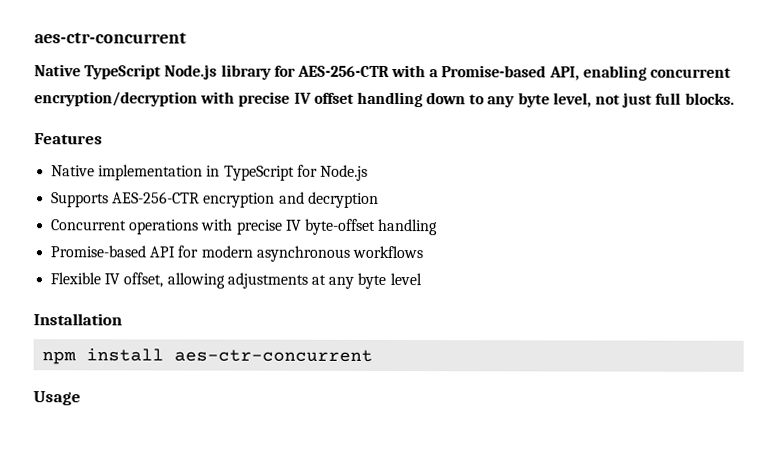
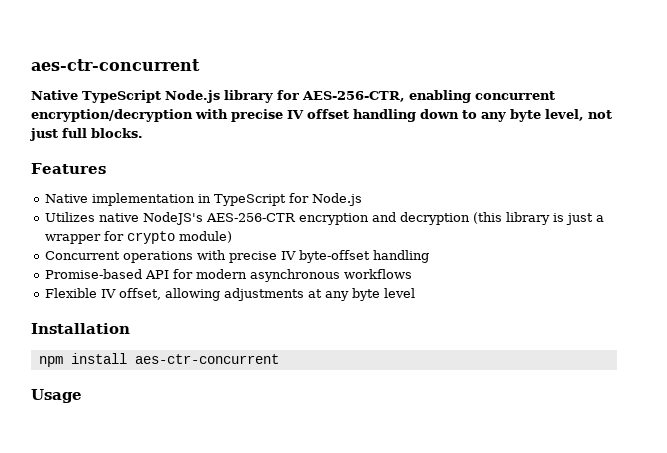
[296,65,580,81] AES-256-CTR with a Promise-based API, -> [301,91,405,102] AES-256-CTR,
[51,192,110,208] Supports -> [44,212,203,225] Utilizes native NodeJS's
(379, 199) none -> [472,212,604,225] [44,231,232,244] (this library is just a wrapper for crypto module)

